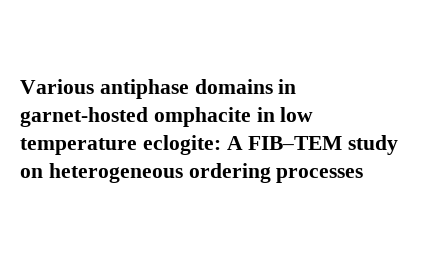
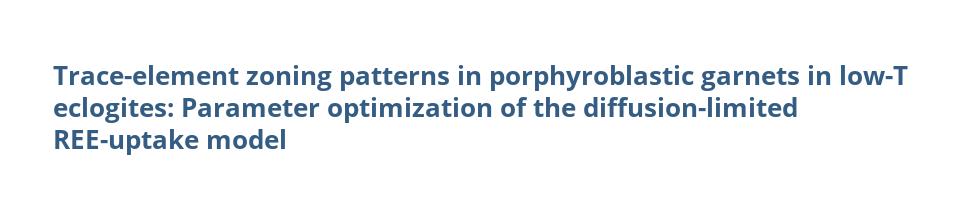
[20,79,297,99] [20,107,314,127] [20,135,399,155] [20,163,364,183] Various antiphase domains in garnet-hosted omphacite in low temperature eclogite: A FIB–TEM study on heterogeneous ordering processes -> [53,65,908,91] [53,97,798,123] [53,129,287,155] Trace-element zoning patterns in porphyroblastic garnets in low-T eclogites: Parameter optimization of the diffusion-limited REE-uptake model

